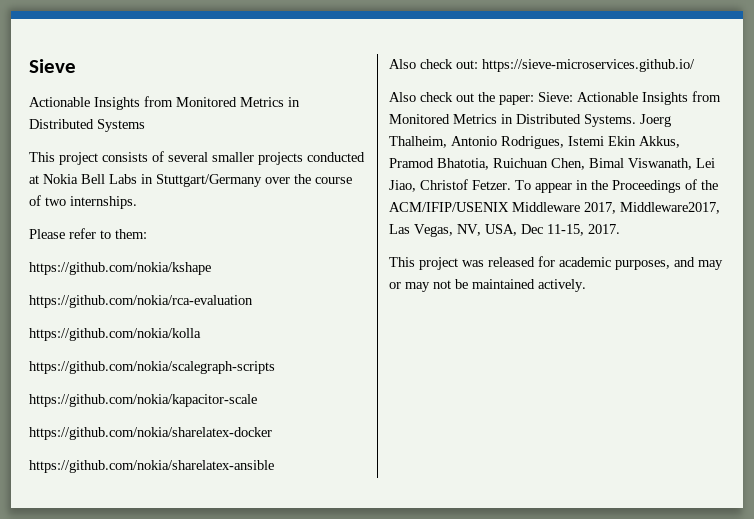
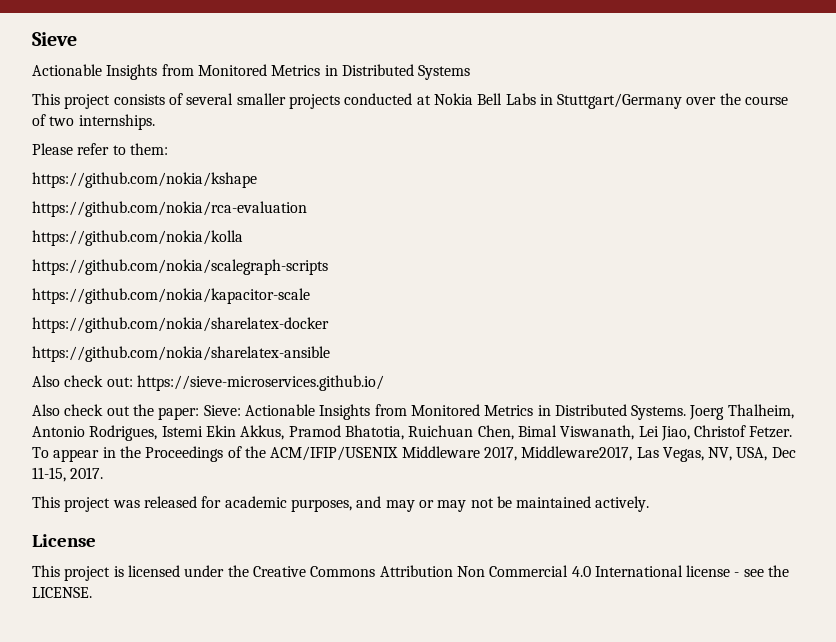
(586, 285) none -> [32,534,96,547] [32,565,790,581] [32,587,92,598] // License // This project is licensed under the Creative Commons Attribution Non Commercial 4.0 International license - see the LICENSE.

